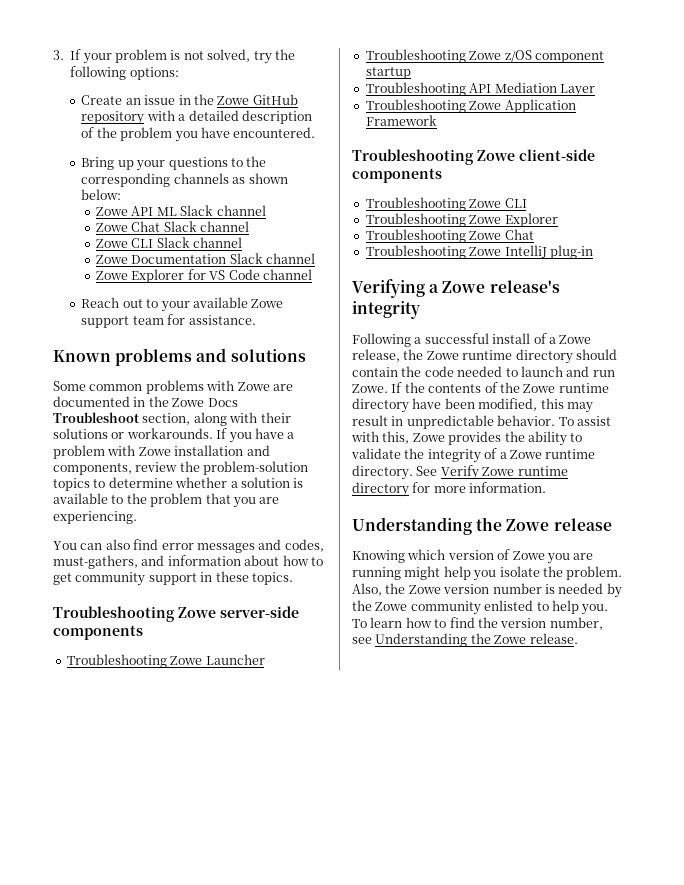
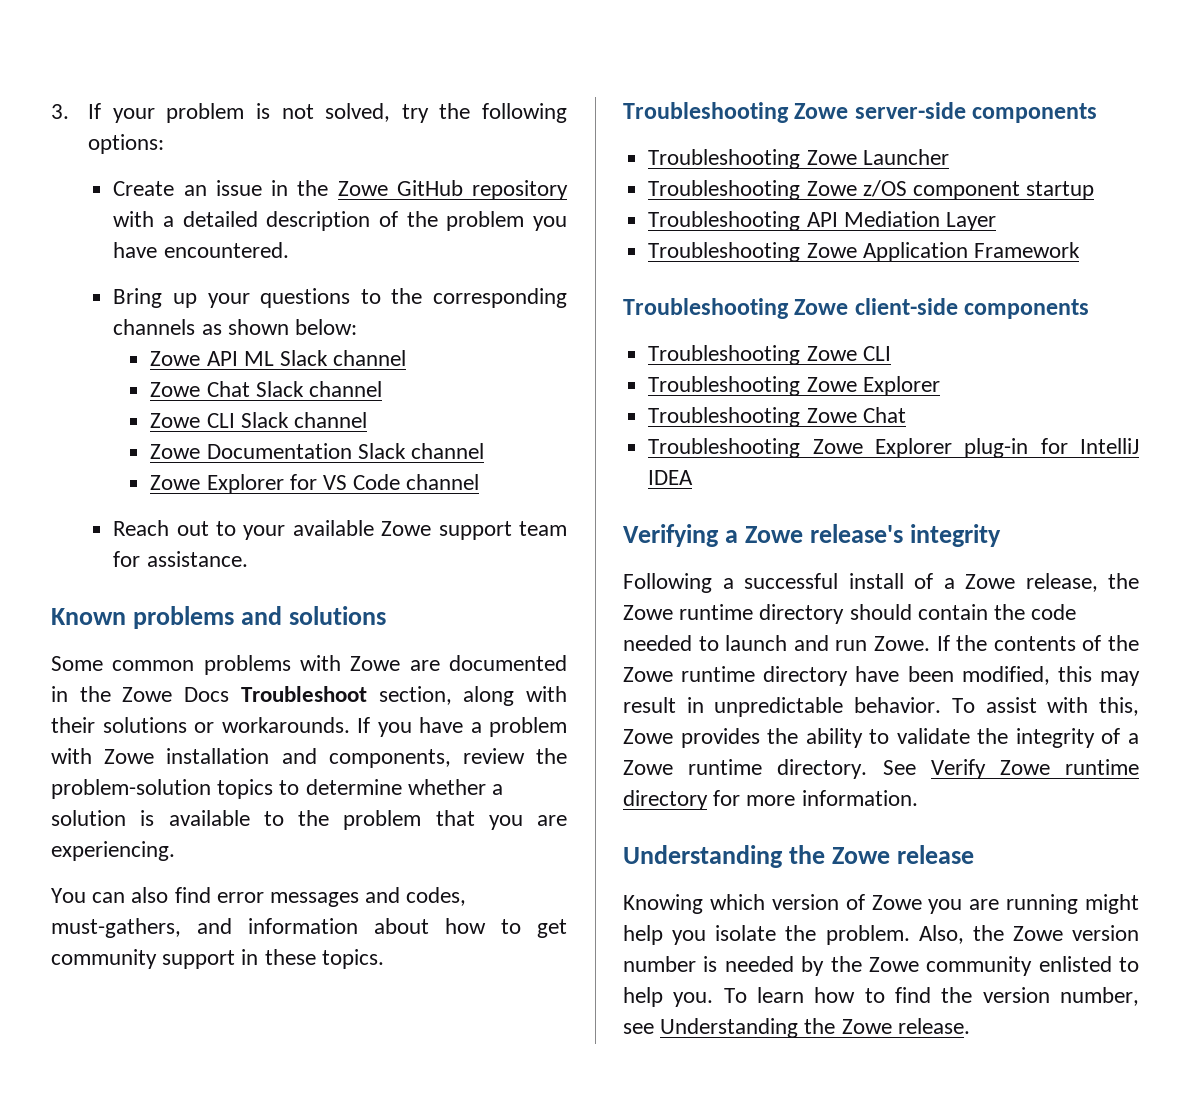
[504,245,593,259] IntelliJ plug-in -> [874,438,1139,458] [648,470,694,485] Explorer plug-in for IntelliJ IDEA

